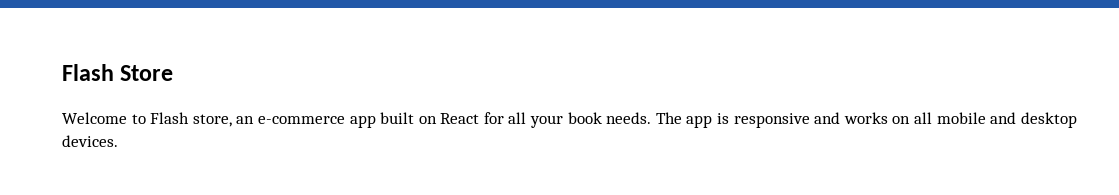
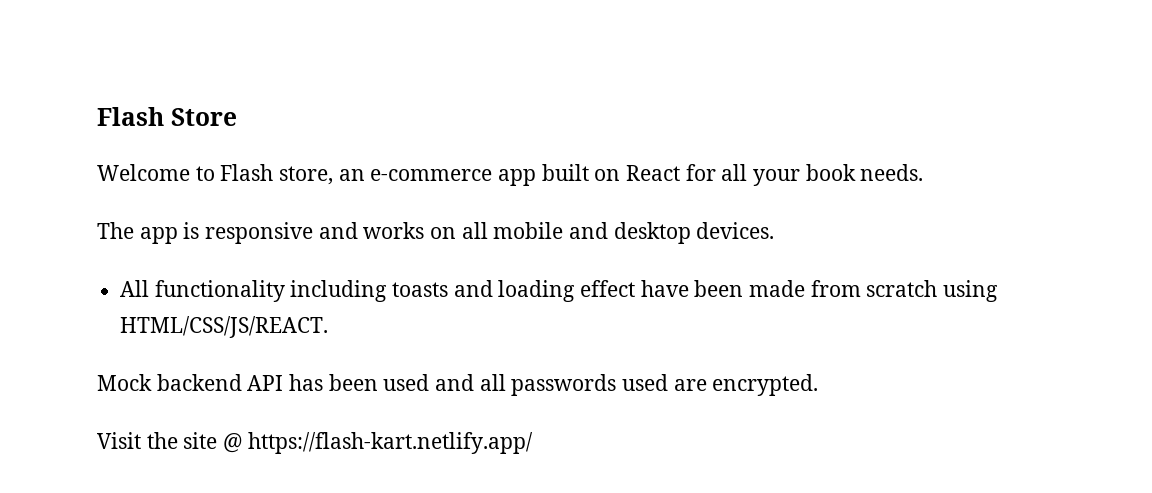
(652, 118) none -> (924, 172) //
(118, 141) none -> [120,280,999,302] [120,316,329,338] [97,374,819,396] [97,432,533,454] // All functionality including toasts and loading effect have been made from scratch using HTML/CSS/JS/REACT. // Mock backend API has been used and all passwords used are encrypted. // Visit the site @ https://flash-kart.netlify.app/

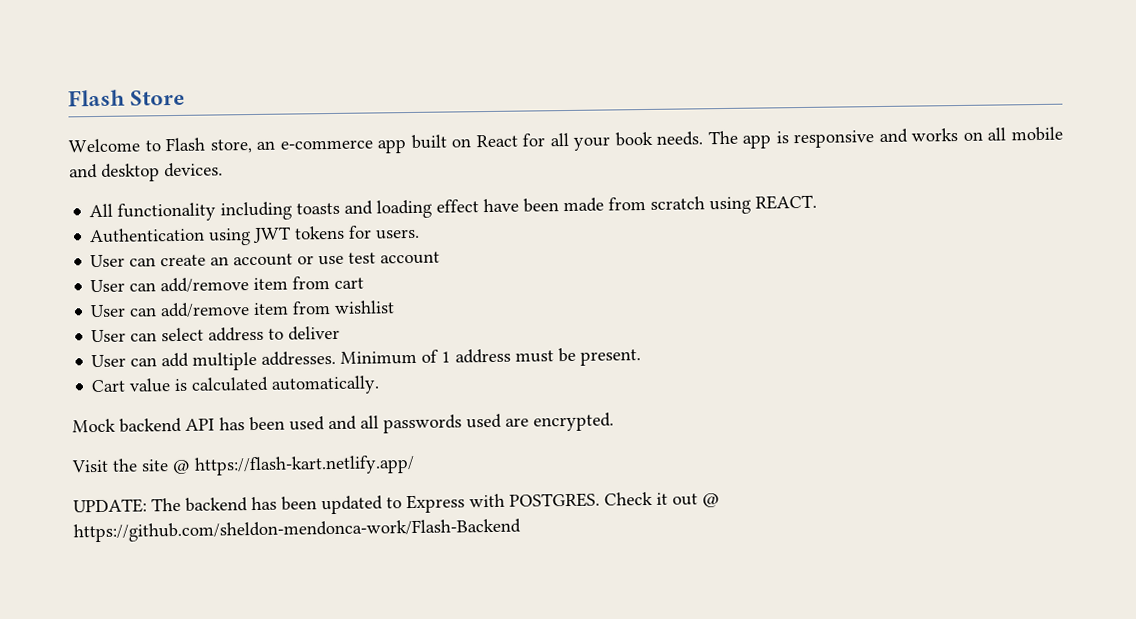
(924, 172) // -> (704, 138) none
[120,316,329,338] HTML/CSS/JS/REACT. -> [755,194,818,210] [89,225,421,246] [90,251,441,268] [90,276,365,294] [90,300,396,319] [91,325,341,343] [91,347,642,371] [91,375,381,395] REACT. // Authentication using JWT tokens for users. // User can create an account or use test account // User can add/remove item from cart // User can add/remove item from wishlist // User can select address to deliver // User can add multiple addresses. Minimum of 1 address must be present. // Cart value is calculated automatically.
(533, 443) none -> [73,491,720,515] [73,518,521,543] // UPDATE: The backend has been updated to Express with POSTGRES. Check it out @ https://github.com/sheldon-mendonca-work/Flash-Backend

